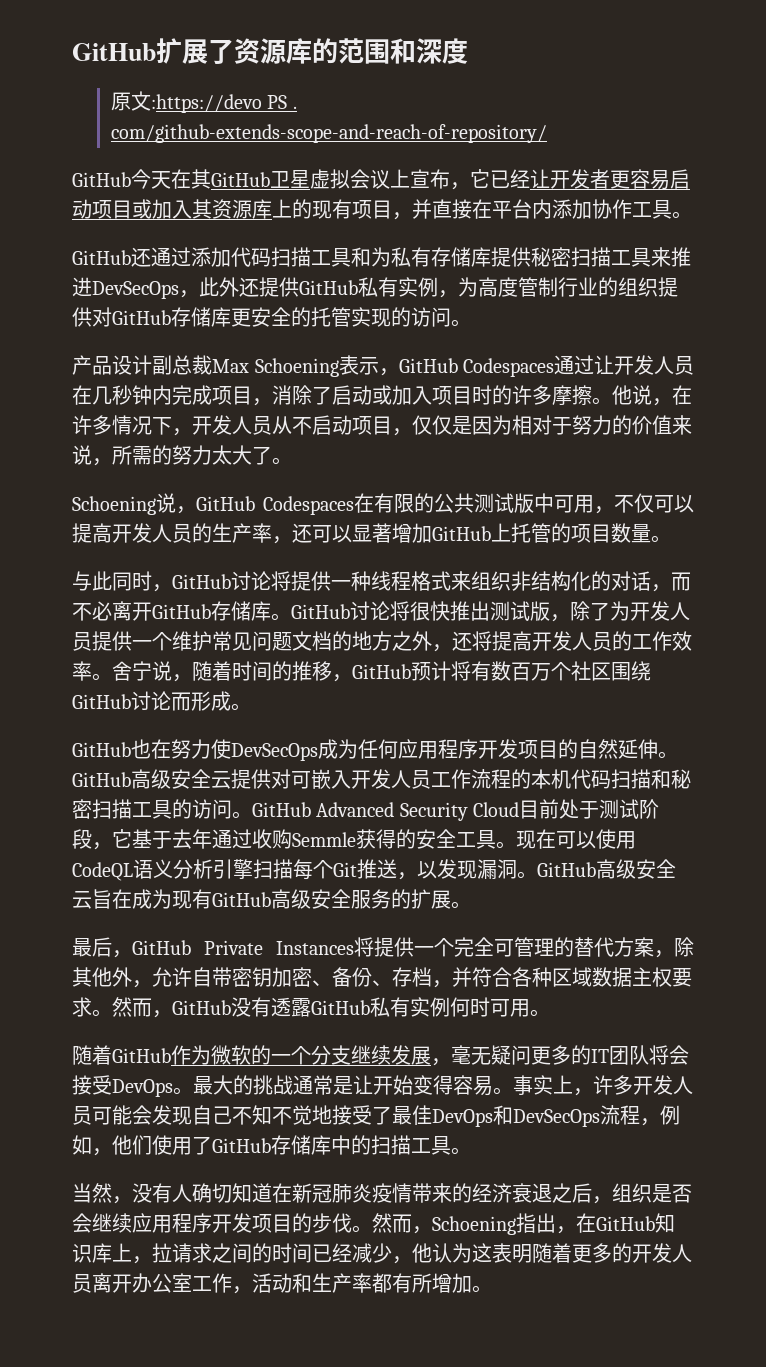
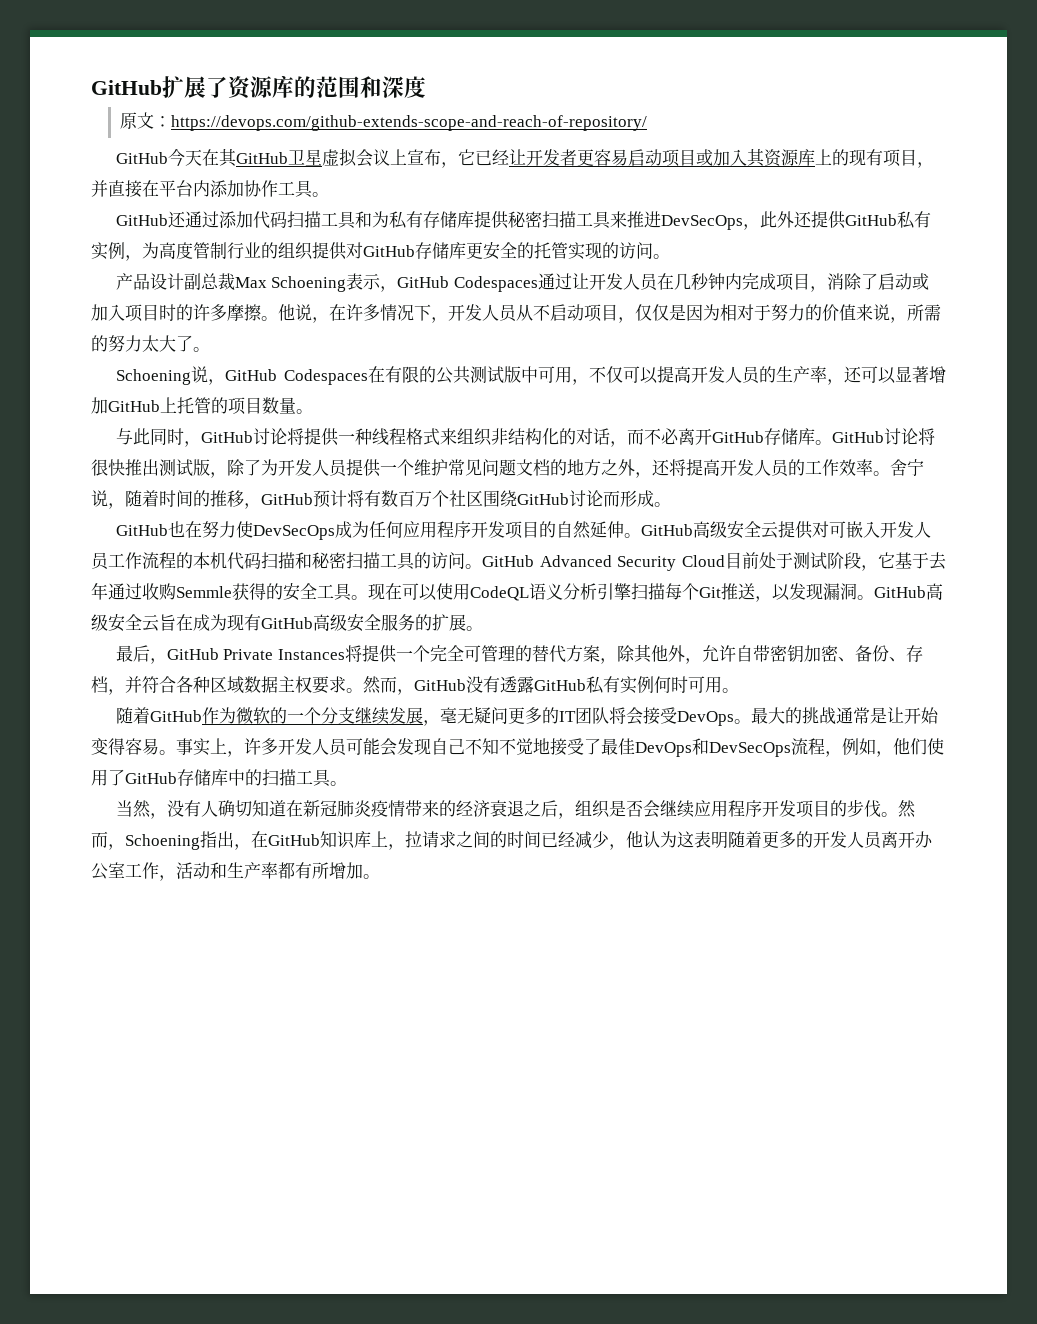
[150,94,297,113] [110,124,547,143] :https://devo PS . com/github-extends-scope-and-reach-of-repository/ -> [154,115,648,131] ：https://devops.com/github-extends-scope-and-reach-of-repository/

